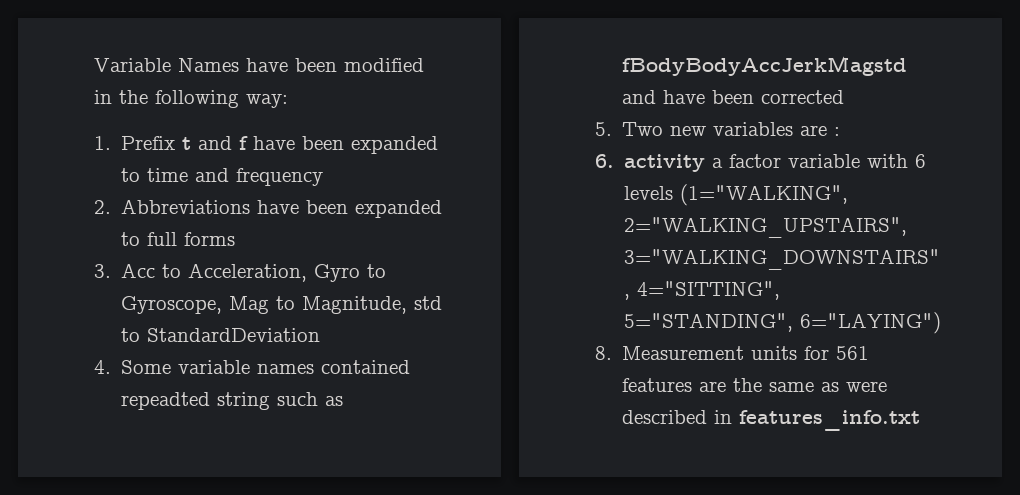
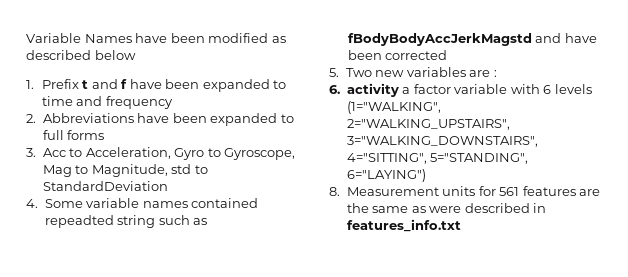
[94,90,288,108] in the following way: -> [271,36,286,43] [26,50,136,60] as described below

